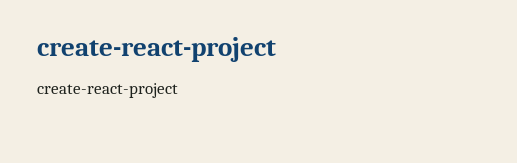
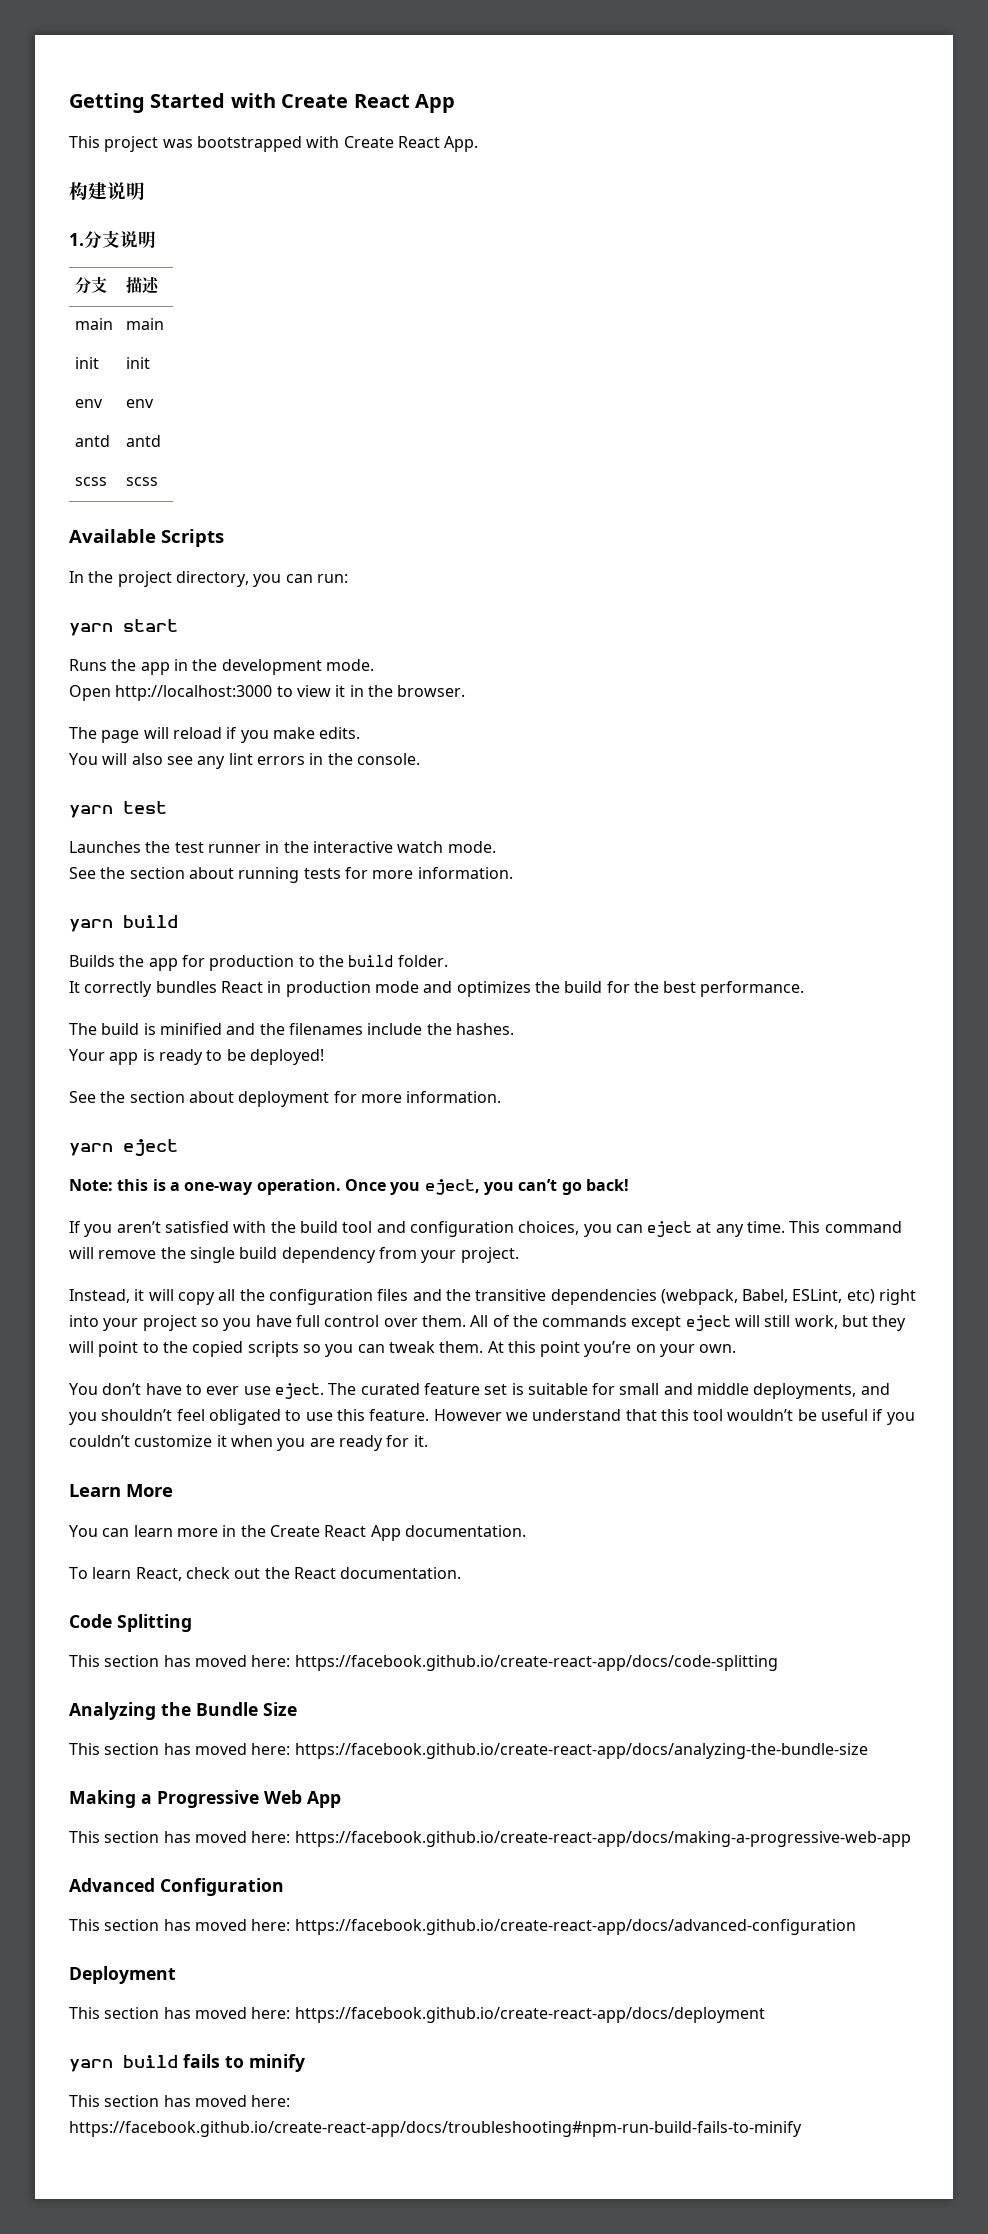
[37,37,276,62] [37,83,178,98] create-react-project // create-react-project -> [69,93,455,113] [69,136,479,152] [69,182,145,200] [69,230,156,249] [75,276,108,294] [126,276,160,294] [75,318,114,330] [126,318,165,330] [75,357,100,369] [126,357,151,369] [75,399,104,408] [126,399,155,408] [75,435,111,447] [126,435,162,447] [75,477,108,486] [126,477,159,486] [69,529,224,547] [69,571,348,587] [69,619,178,636] [69,659,374,675] [69,685,466,701] [69,727,361,743] [69,753,420,769] [69,801,167,818] [69,841,496,853] [69,867,513,883] [69,915,178,932] [69,955,448,971] [69,981,805,997] [69,1023,514,1035] [69,1049,324,1065] [69,1091,502,1107] [69,1139,178,1156] [69,1179,629,1195] [69,1221,902,1237] [69,1247,519,1263] [69,1289,917,1305] [69,1315,907,1331] [69,1341,737,1357] [69,1383,890,1399] [69,1409,915,1425] [69,1435,428,1451] [69,1484,173,1497] [69,1525,526,1541] [69,1567,462,1581] [69,1614,192,1632] [69,1655,778,1671] [69,1702,297,1720] [69,1743,868,1759] [69,1790,341,1808] [69,1831,911,1847] [69,1878,284,1896] [69,1919,856,1935] [69,1966,176,1984] [69,2007,765,2023] [69,2054,305,2072] [69,2095,291,2107] [69,2121,802,2137] Getting Started with Create React App // This project was bootstrapped with Create React App. // 构建说明 // 1.分支说明 // 分支 | 描述 // main | main // init | init // env | env // antd | antd // scss | scss // Available Scripts // In the project directory, you can run: // yarn start // Runs the app in the development mode. // Open http://localhost:3000 to view it in the browser. // The page will reload if you make edits. // You will also see any lint errors in the console. // yarn test // Launches the test runner in the interactive watch mode. // See the section about running tests for more information. // yarn build // Builds the app for production to the build folder. // It correctly bundles React in production mode and optimizes the build for the best performance. // The build is minified and the filenames include the hashes. // Your app is ready to be deployed! // See the section about deployment for more information. // yarn eject // Note: this is a one-way operation. Once you eject, you can’t go back! // If you aren’t satisfied with the build tool and configuration choices, you can eject at any time. This command will remove the single build dependency from your project. // Instead, it will copy all the configuration files and the transitive dependencies (webpack, Babel, ESLint, etc) right into your project so you have full control over them. All of the commands except eject will still work, but they will point to the copied scripts so you can tweak them. At this point you’re on your own. // You don’t have to ever use eject. The curated feature set is suitable for small and middle deployments, and you shouldn’t feel obligated to use this feature. However we understand that this tool wouldn’t be useful if you couldn’t customize it when you are ready for it. // Learn More // You can learn more in the Create React App documentation. // To learn React, check out the React documentation. // Code Splitting // This section has moved here: https://facebook.github.io/create-react-app/docs/code-splitting // Analyzing the Bundle Size // This section has moved here: https://facebook.github.io/create-react-app/docs/analyzing-the-bundle-size // Making a Progressive Web App // This section has moved here: https://facebook.github.io/create-react-app/docs/making-a-progressive-web-app // Advanced Configuration // This section has moved here: https://facebook.github.io/create-react-app/docs/advanced-configuration // Deployment // This section has moved here: https://facebook.github.io/create-react-app/docs/deployment // yarn build fails to minify // This section has moved here: https://facebook.github.io/create-react-app/docs/troubleshooting#npm-run-build-fails-to-minify

